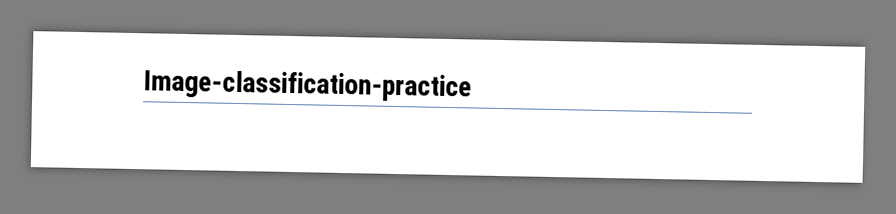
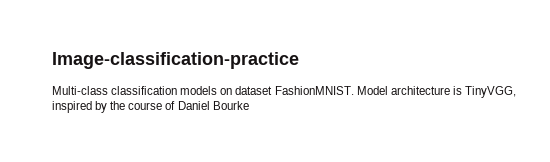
(472, 86) none -> [52,86,516,98] [52,101,249,113] // Multi-class classification models on dataset FashionMNIST. Model architecture is TinyVGG, inspired by the course of Daniel Bourke

